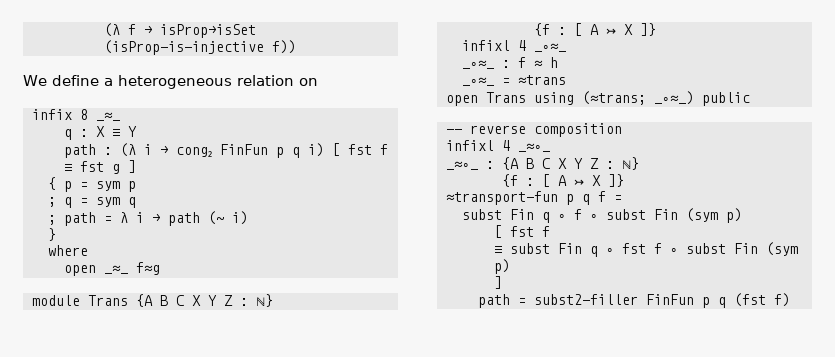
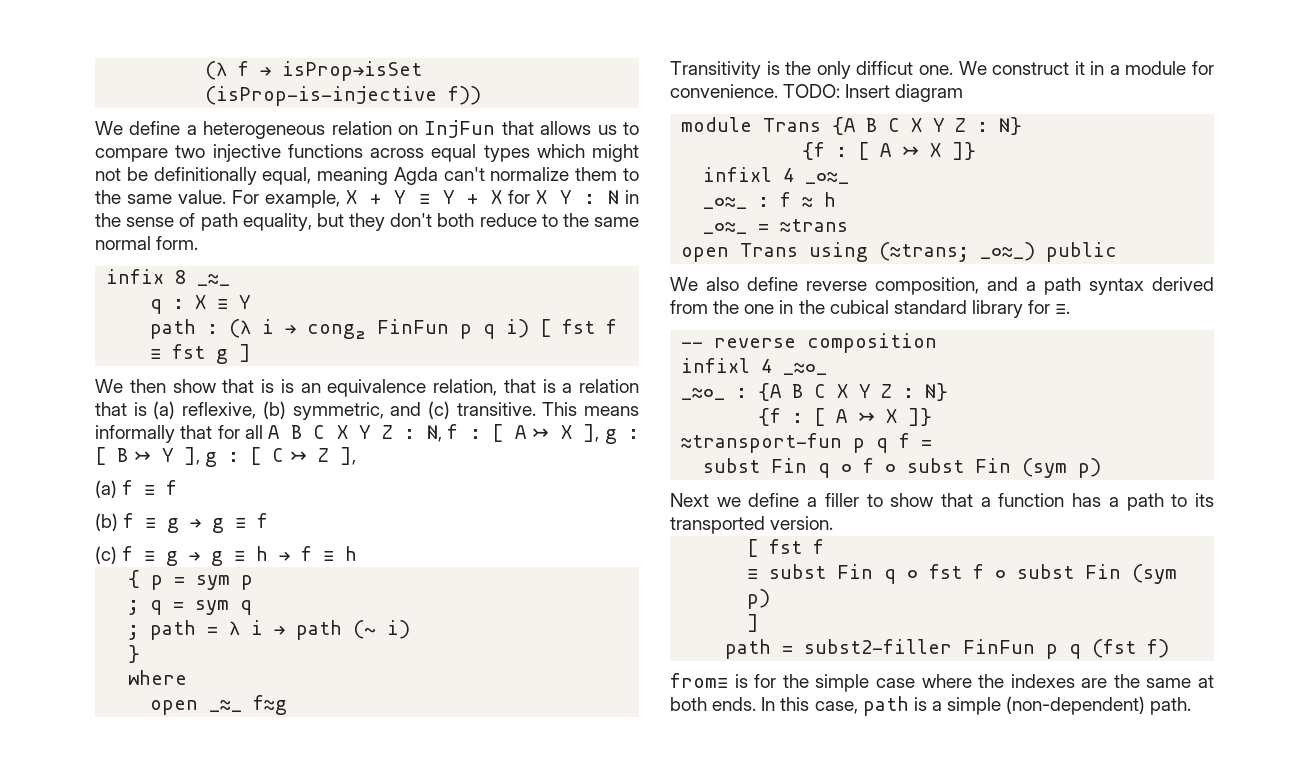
(318, 82) none -> [424,120,639,138] [95,144,639,162] [95,167,639,185] [95,190,640,208] [95,213,639,231] [95,236,199,250] InjFun that allows us to compare two injective functions across equal types which might not be definitionally equal, meaning Agda can't normalize them to the same value. For example, X + Y ≡ Y + X for X Y : ℕ in the sense of path equality, but they don't both reduce to the same normal form.
(136, 166) none -> [95,379,639,397] [95,401,639,420] [95,424,639,444] [95,447,357,467] [95,480,178,498] [95,513,269,533] [95,546,358,566] // We then show that is is an equivalence relation, that is a relation that is (a) reflexive, (b) symmetric, and (c) transitive. This means informally that for all A B C X Y Z : ℕ, f : [ A ↣ X ], g : [ B ↣ Y ], g : [ C ↣ Z ], // (a) f ≡ f // (b) f ≡ g → g ≡ f // (c) f ≡ g → g ≡ h → f ≡ h
(160, 268) none -> [670,61,1214,79] [670,84,964,102] // Transitivity is the only difficut one. We construct it in a module for convenience. TODO: Insert diagram
(750, 99) none -> [670,277,1214,295] [670,300,1071,318] // We also define reverse composition, and a path syntax derived from the one in the cubical standard library for ≡.
(742, 215) none -> [670,493,1214,511] [670,516,834,534] // Next we define a filler to show that a function has a path to its transported version.
(790, 300) none -> [670,673,1214,692] [670,696,1192,716] // from≡ is for the simple case where the indexes are the same at both ends. In this case, path is a simple (non-dependent) path.

